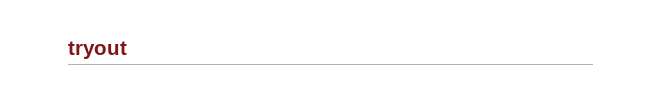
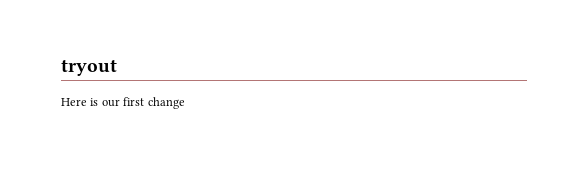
(127, 50) none -> [61,97,185,109] // Here is our first change

